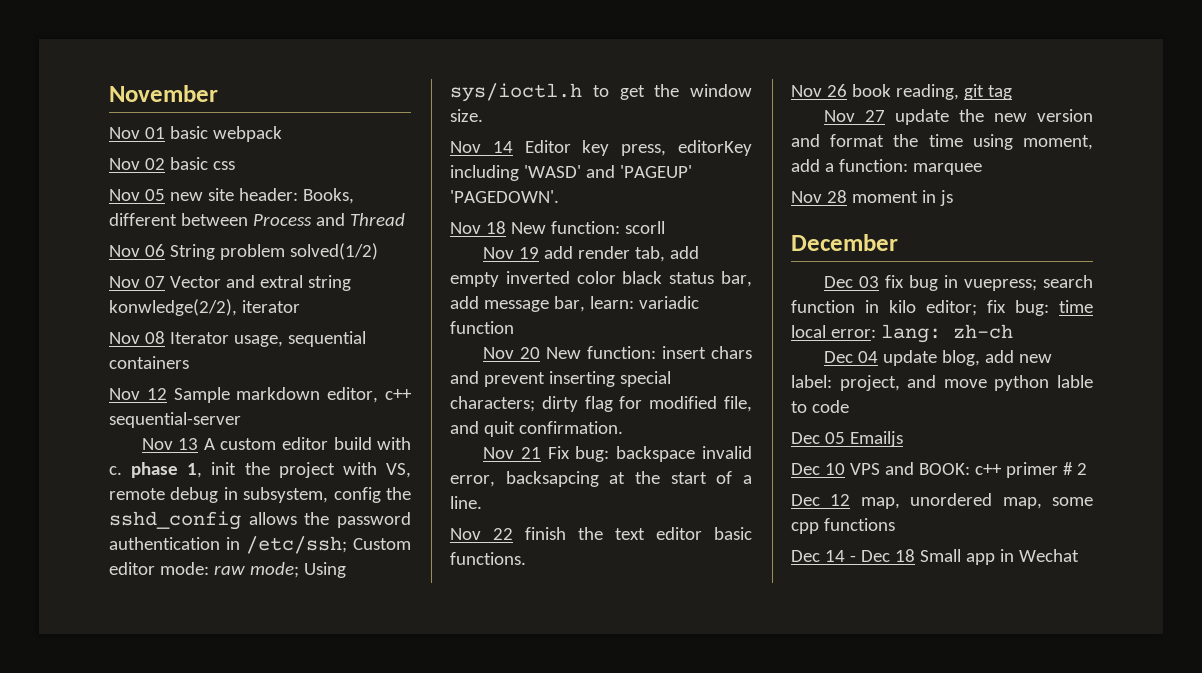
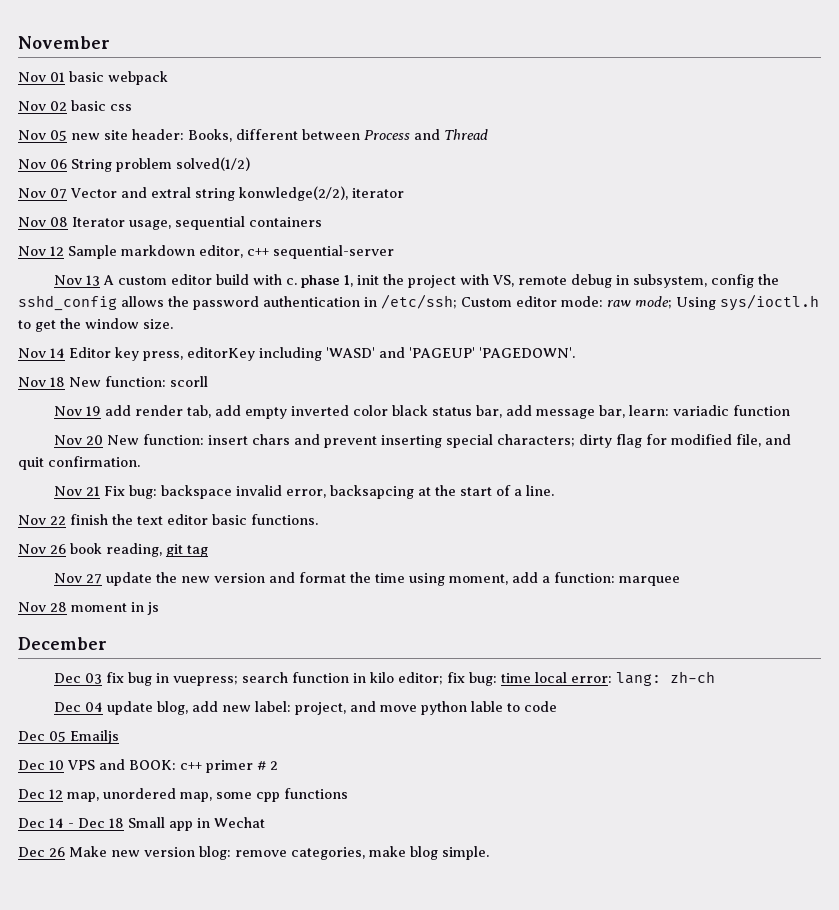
(1079, 555) none -> [18,846,489,860] // Dec 26 Make new version blog: remove categories, make blog simple.

